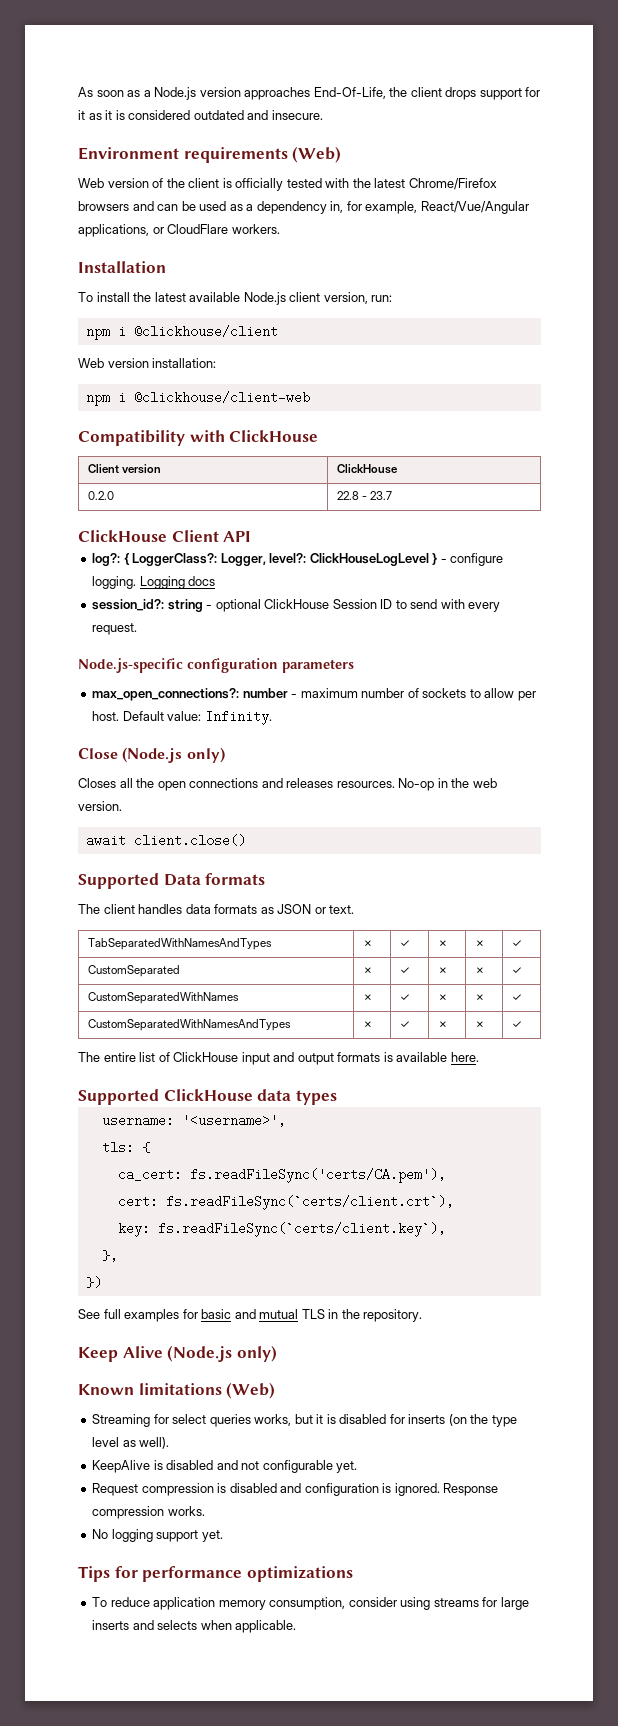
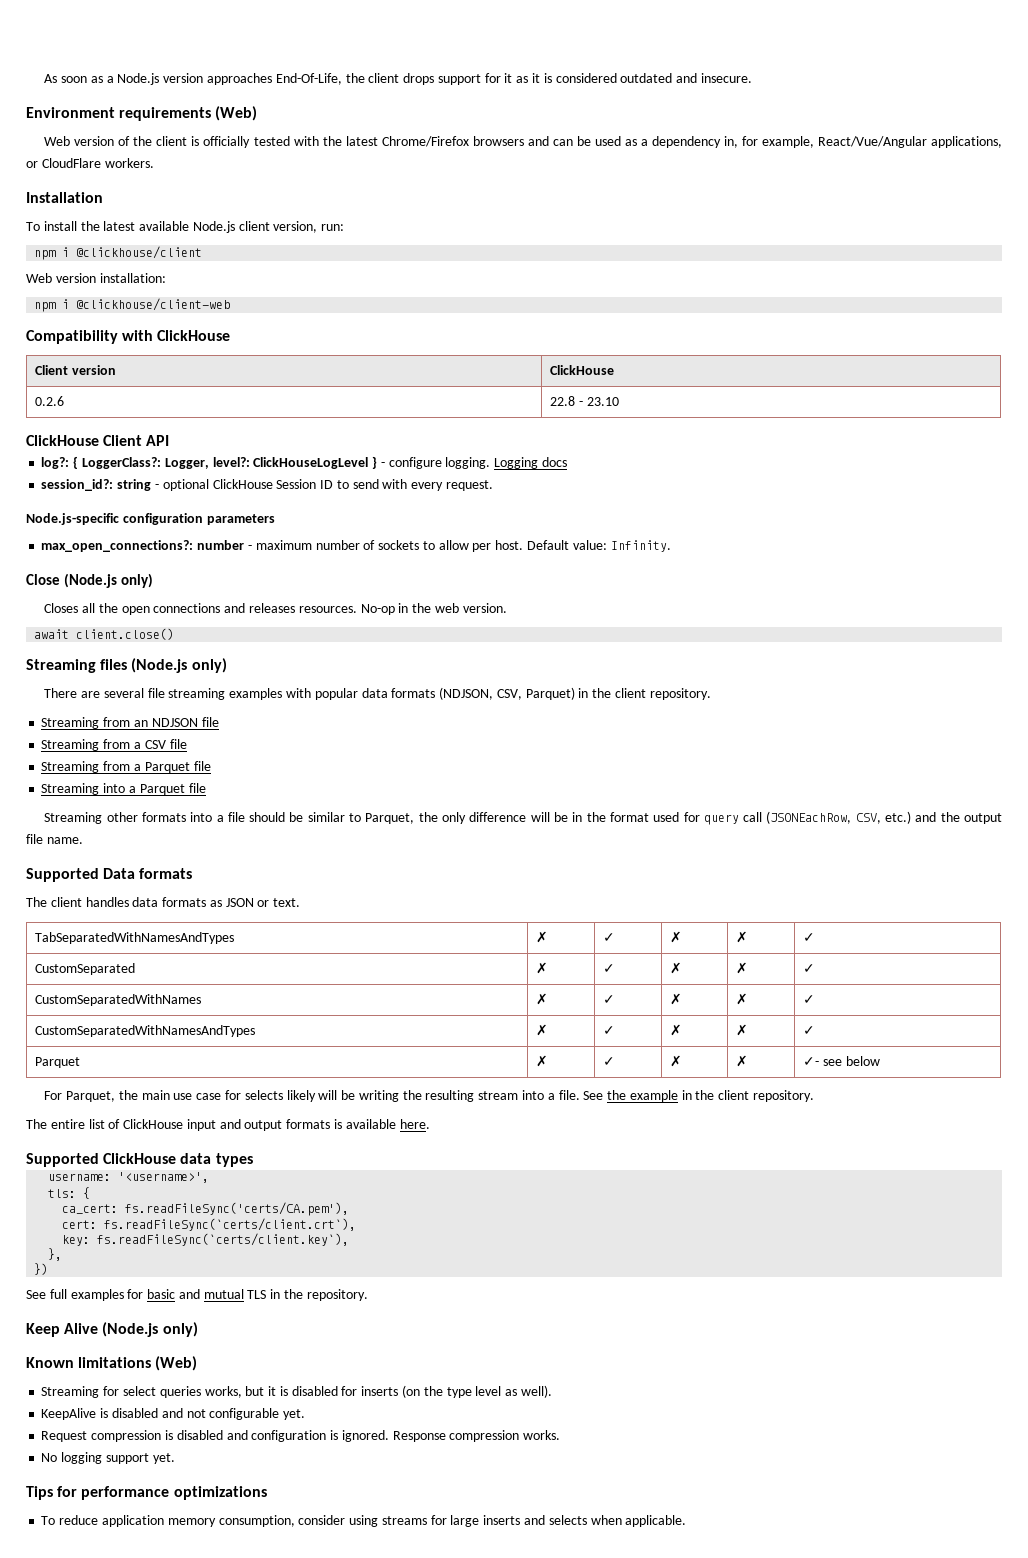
[87,491,114,500] 0.2.0 -> [35,396,65,406] 0.2.6
[369,491,392,500] 23.7 -> [586,397,619,406] 23.10
(246, 840) none -> [26,658,227,673] [44,687,711,700] [41,717,219,729] [41,739,187,751] [41,761,211,773] [41,783,206,795] [44,811,1002,825] [26,834,83,844] // Streaming files (Node.js only) // There are several file streaming examples with popular data formats (NDJSON, CSV, Parquet) in the client repository. // Streaming from an NDJSON file // Streaming from a CSV file // Streaming from a Parquet file // Streaming into a Parquet file // Streaming other formats into a file should be similar to Parquet, the only difference will be in the format used for query call (JSONEachRow, CSV, etc.) and the output file name.
(522, 1024) none -> [35,1057,81,1068] [536,1055,549,1067] [603,1057,616,1066] [670,1055,683,1067] [736,1055,749,1067] [803,1056,880,1066] [44,1090,815,1102] // Parquet | ✗ | ✓ | ✗ | ✗ | ✓- see below // For Parquet, the main use case for selects likely will be writing the resulting stream into a file. See the example in the client repository.

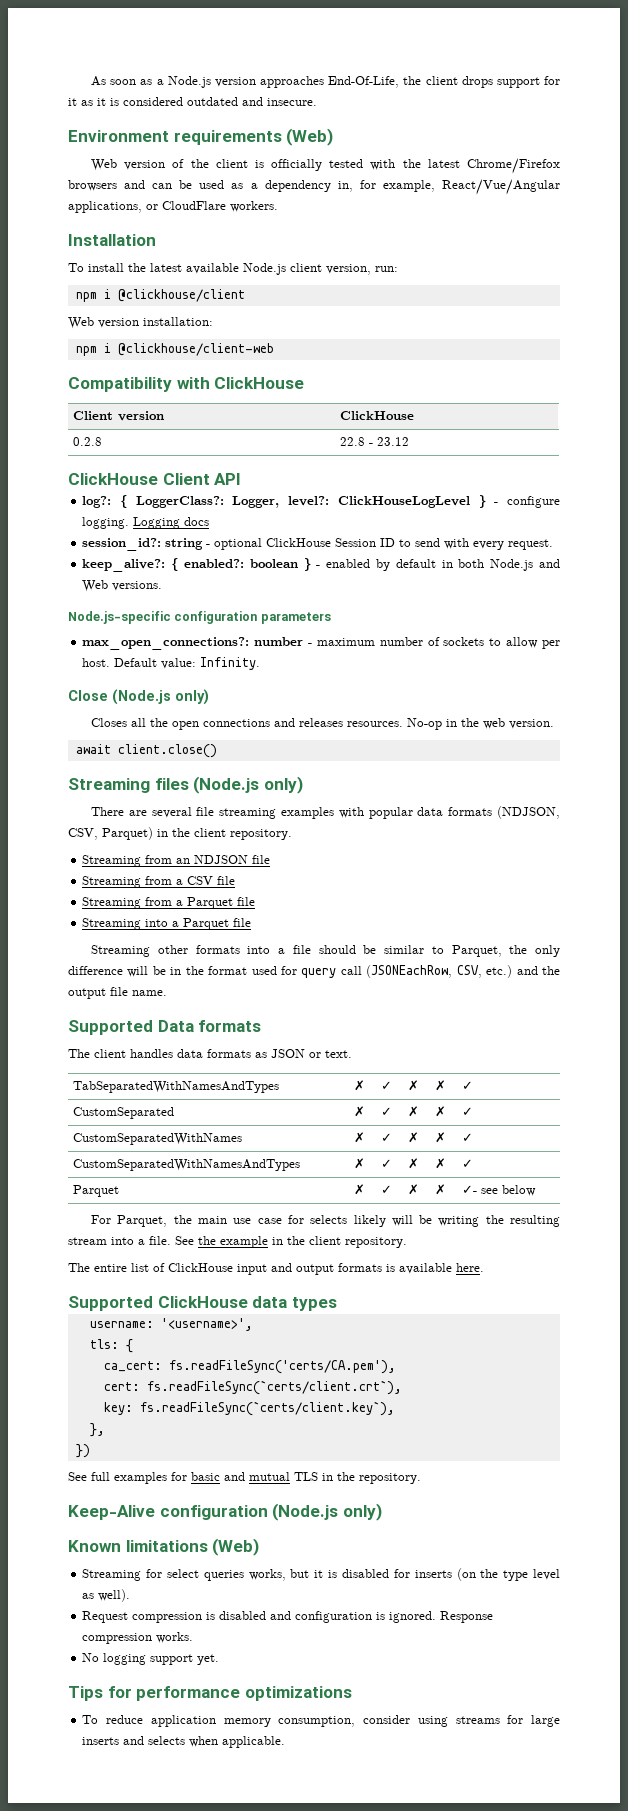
[35,396,65,406] 0.2.6 -> [73,437,103,446] 0.2.8
[586,397,619,406] 23.10 -> [377,437,410,446] 23.12
(493, 485) none -> [82,558,560,572] [82,580,163,592] // keep_alive?: { enabled?: boolean } - enabled by default in both Node.js and Web versions.
[26,1323,99,1337] Keep Alive -> [68,1505,268,1520] Keep-Alive configuration
[41,1408,306,1420] // KeepAlive is disabled and not configurable yet. -> (131, 1595) none

